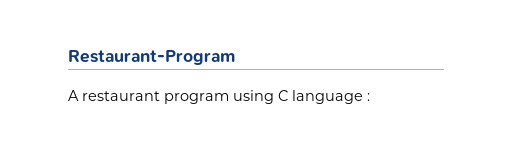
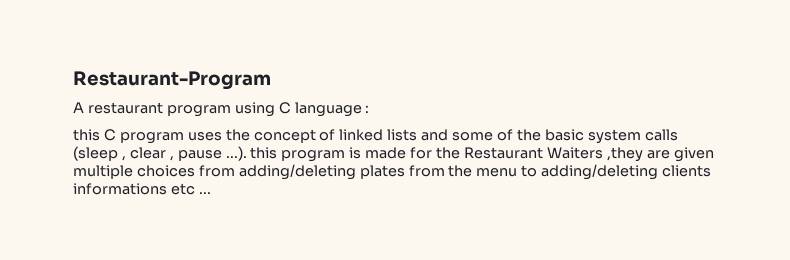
(370, 97) none -> [73,129,678,144] [73,146,714,162] [73,164,712,180] [73,183,211,195] // this C program uses the concept of linked lists and some of the basic system calls (sleep , clear , pause ...). this program is made for the Restaurant Waiters ,they are given multiple choices from adding/deleting plates from the menu to adding/deleting clients informations etc ...

